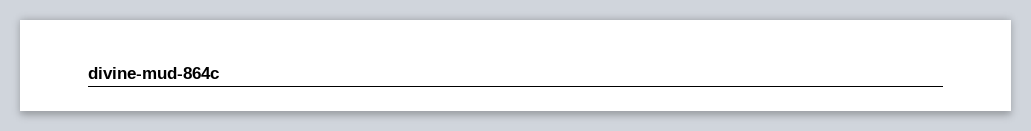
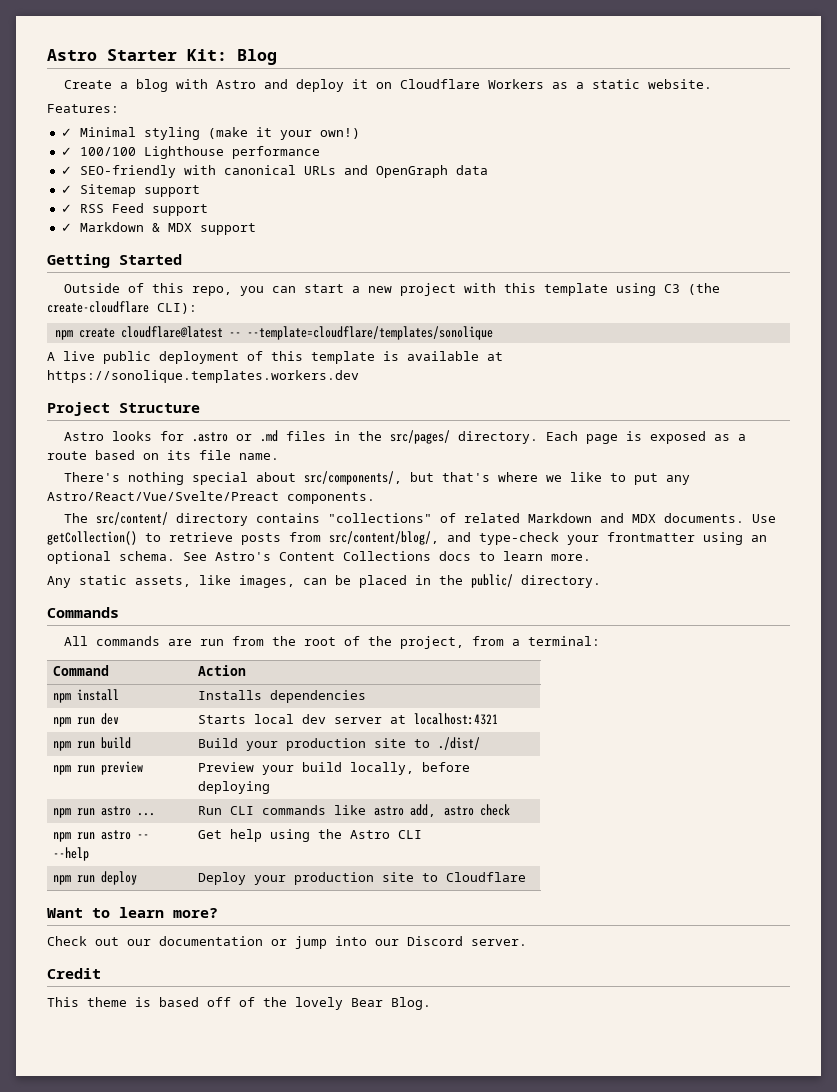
[88,67,219,79] divine-mud-864c -> [47,49,277,65] [64,79,713,92] [47,104,119,113] [61,127,361,140] [61,146,321,159] [61,165,489,178] [61,184,201,197] [61,203,209,216] [61,222,257,235] [47,254,182,268] [64,283,721,296] [47,301,197,314] [54,326,493,340] [47,351,503,364] [47,370,359,383] [47,402,200,416] [64,430,747,444] [47,450,279,460] [64,471,691,485] [47,491,375,504] [64,512,777,526] [47,531,767,545] [47,551,591,564] [47,574,601,588] [47,607,119,618] [64,636,601,649] [53,665,110,676] [198,665,247,676] [53,689,120,703] [198,690,367,703] [53,713,120,727] [198,713,499,725] [53,737,132,751] [198,737,481,751] [53,761,144,775] [198,762,471,775] [198,781,271,794] [53,806,156,818] [198,804,511,817] [53,830,150,842] [53,847,90,861] [198,829,423,842] [53,871,138,885] [198,872,527,885] [47,907,218,918] [47,936,527,949] [47,968,101,979] [47,997,431,1010] Astro Starter Kit: Blog // Create a blog with Astro and deploy it on Cloudflare Workers as a static website. // Features: // ✓ Minimal styling (make it your own!) // ✓ 100/100 Lighthouse performance // ✓ SEO-friendly with canonical URLs and OpenGraph data // ✓ Sitemap support // ✓ RSS Feed support // ✓ Markdown & MDX support // Getting Started // Outside of this repo, you can start a new project with this template using C3 (the create-cloudflare CLI): // npm create cloudflare@latest -- --template=cloudflare/templates/sonolique // A live public deployment of this template is available at https://sonolique.templates.workers.dev // Project Structure // Astro looks for .astro or .md files in the src/pages/ directory. Each page is exposed as a route based on its file name. // There's nothing special about src/components/, but that's where we like to put any Astro/React/Vue/Svelte/Preact components. // The src/content/ directory contains "collections" of related Markdown and MDX documents. Use getCollection() to retrieve posts from src/content/blog/, and type-check your frontmatter using an optional schema. See Astro's Content Collections docs to learn more. // Any static assets, like images, can be placed in the public/ directory. // Commands // All commands are run from the root of the project, from a terminal: // Command | Action // npm install | Installs dependencies // npm run dev | Starts local dev server at localhost:4321 // npm run build | Build your production site to ./dist/ // npm run preview | Preview your build locally, before deploying // npm run astro ... | Run CLI commands like astro add, astro check // npm run astro -- --help | Get help using the Astro CLI // npm run deploy | Deploy your production site to Cloudflare // Want to learn more? // Check out our documentation or jump into our Discord server. // Credit // This theme is based off of the lovely Bear Blog.

